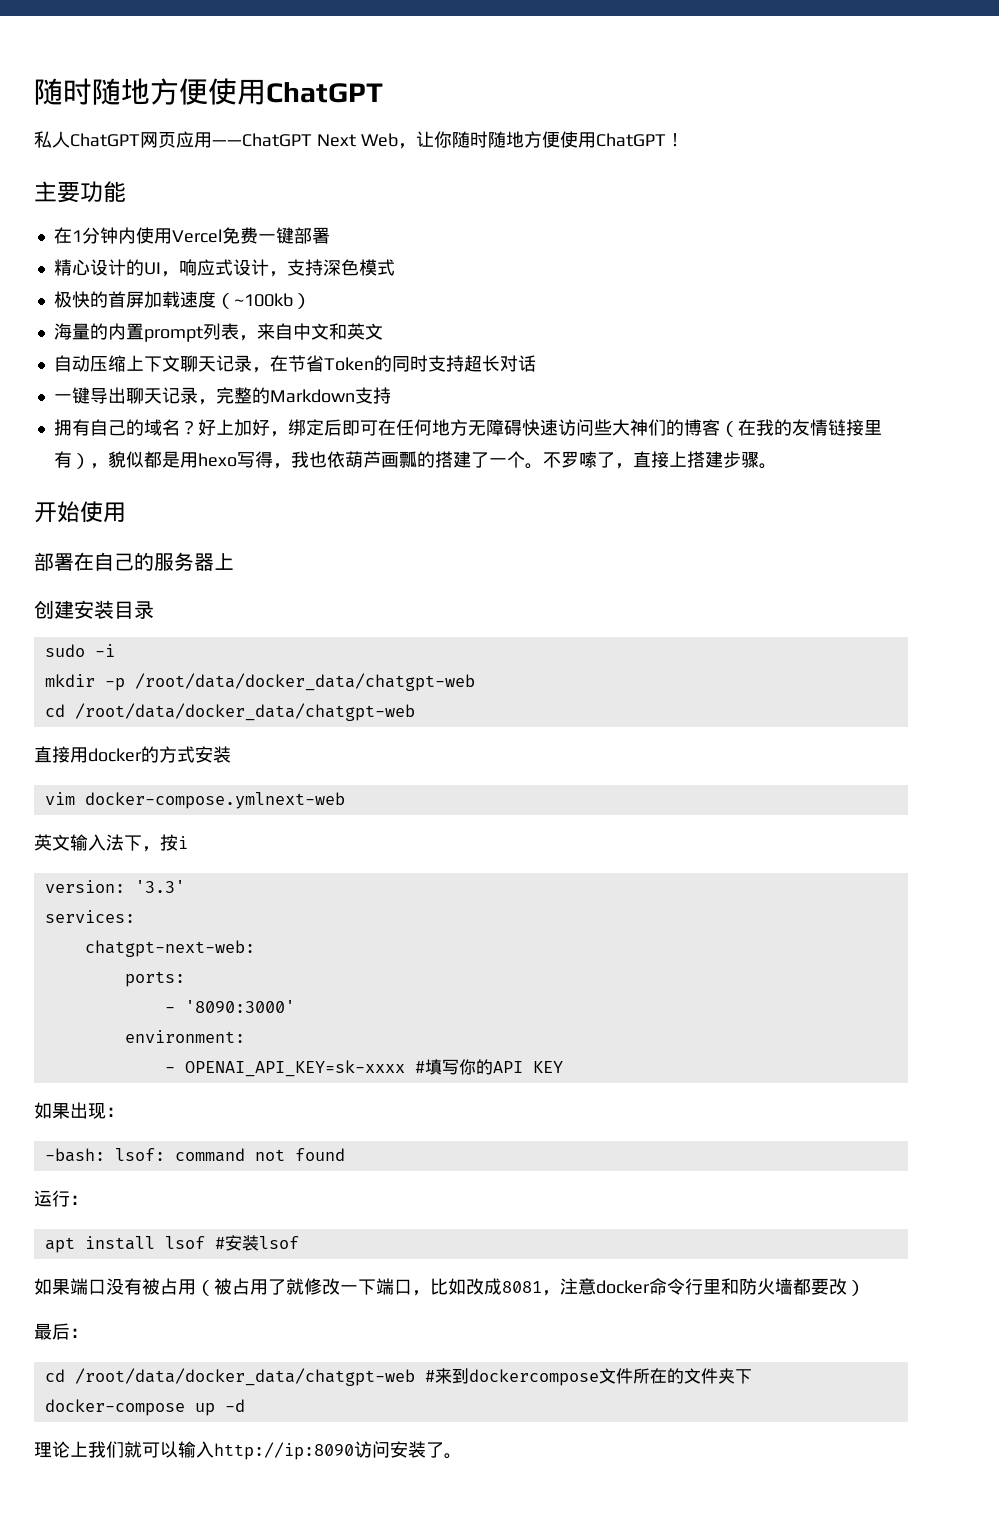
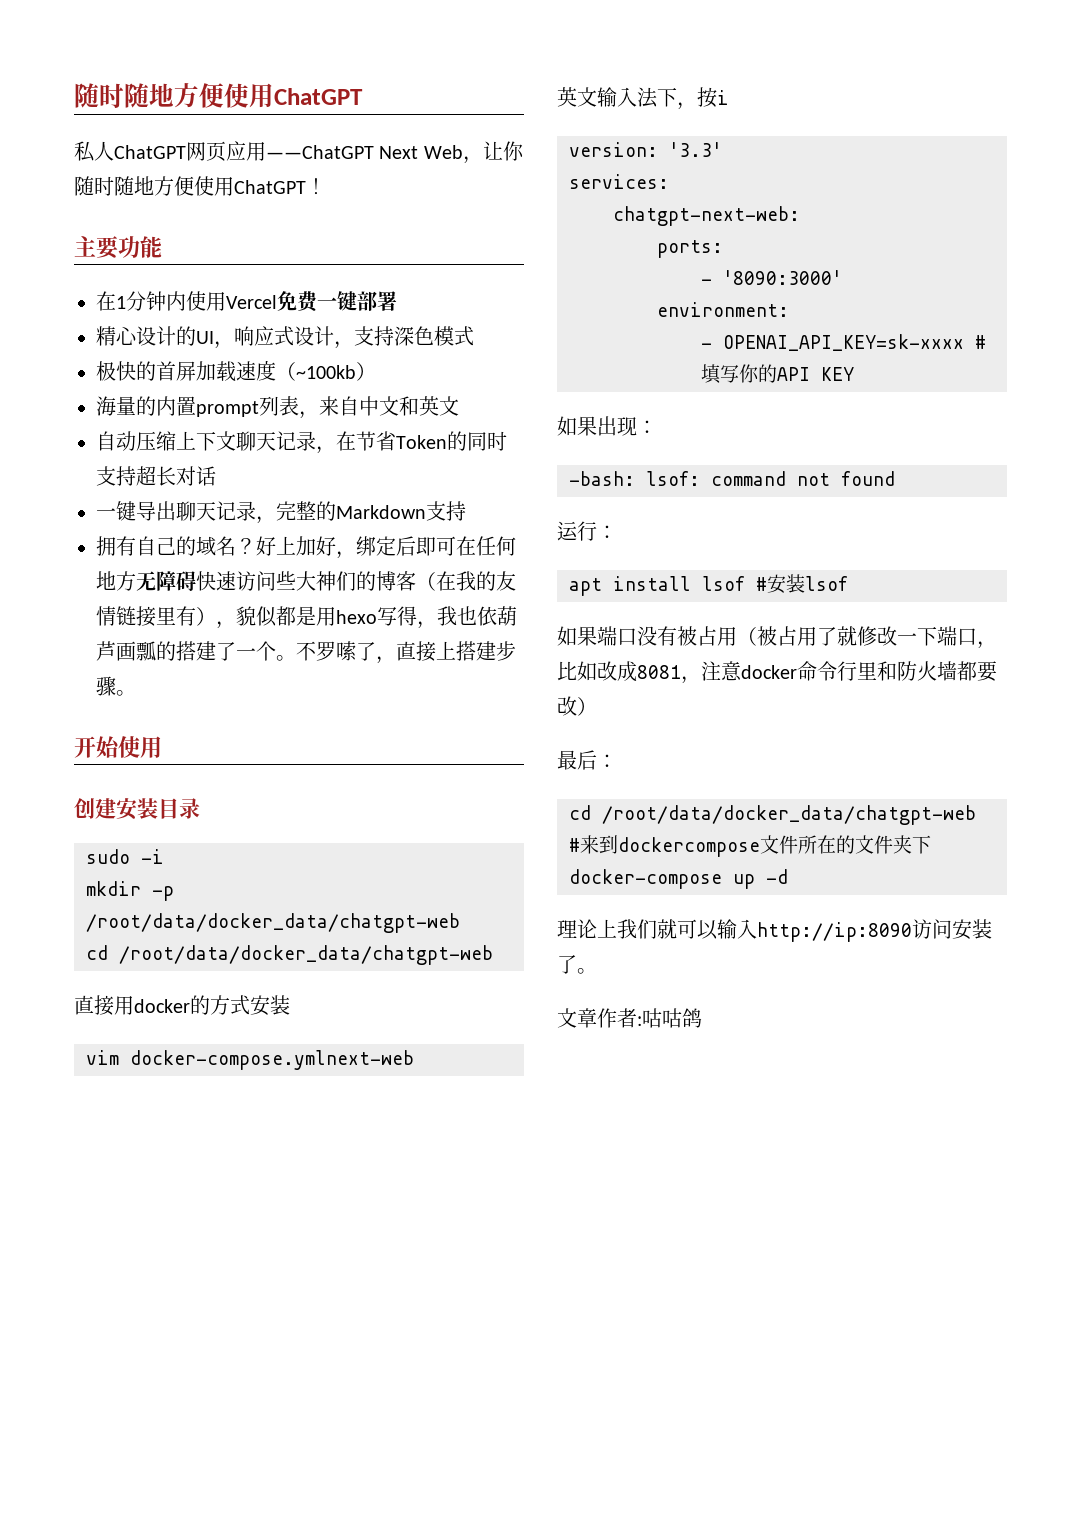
[34,552,234,571] // 部署在自己的服务器上 -> (162, 747) none
(462, 1456) none -> [557,1008,702,1028] // 文章作者:咕咕鸽

